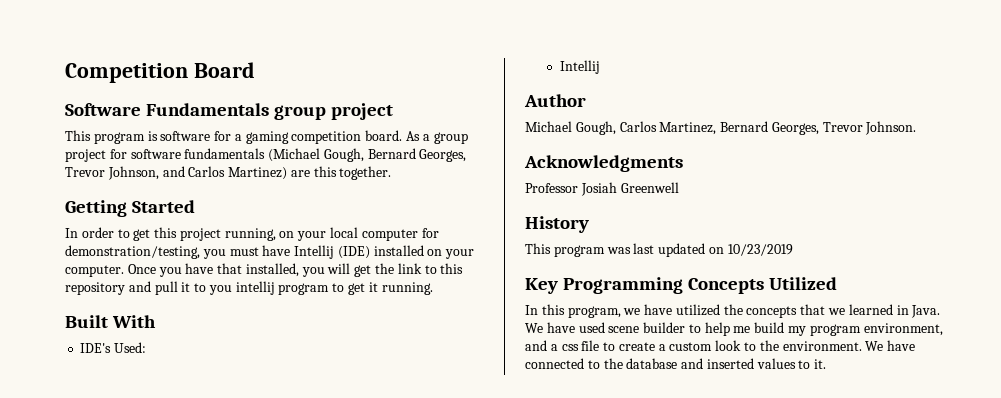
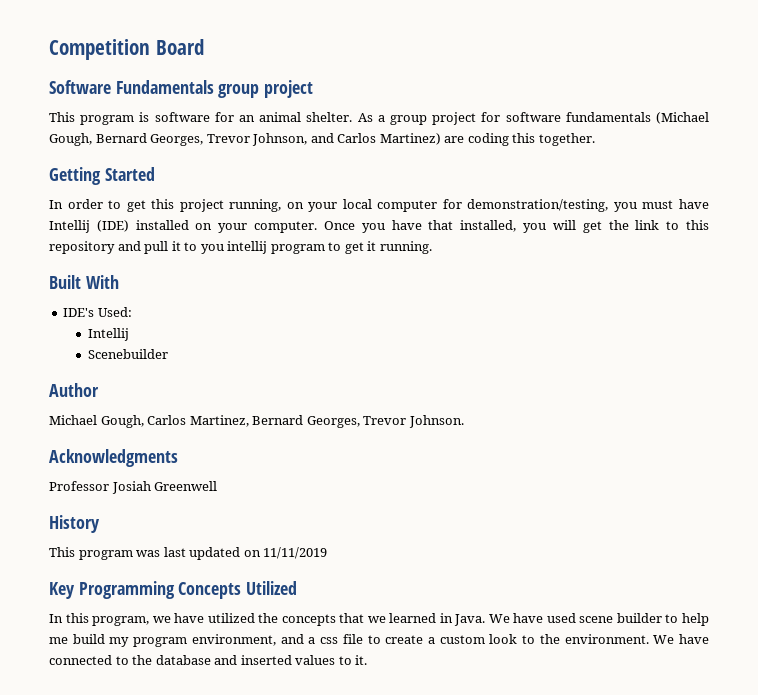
[234,130,403,144] a gaming competition board. -> [239,112,353,122] an animal shelter.
(310, 173) none -> [467,133,509,146] coding
(600, 67) none -> [87,349,168,359] // Scenebuilder
[727,244,793,256] 10/23/2019 -> [263,547,328,559] 11/11/2019

